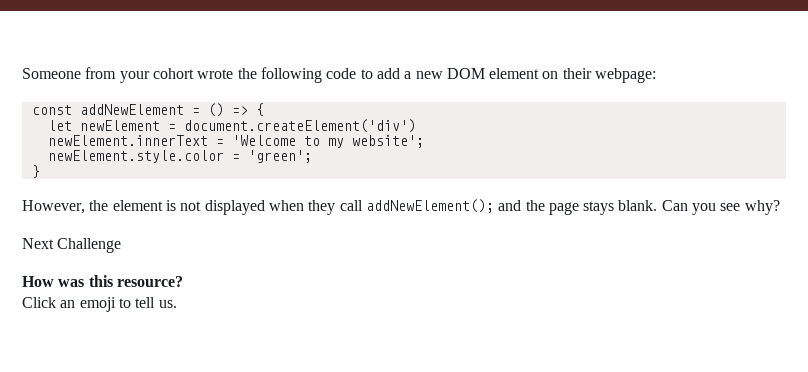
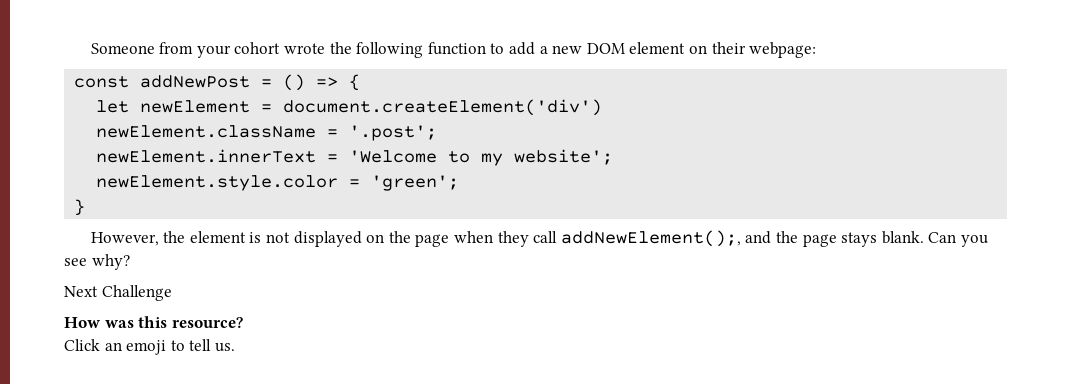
[326,68,357,79] code -> [427,42,486,55] function
[79,104,184,115] addNewElement -> [140,75,251,88] addNewPost
(416, 126) none -> [96,125,438,141] // newElement.className = '.post';
(265, 207) none -> [366,231,450,247] on the page
[365,199,494,213] addNewElement(); -> [560,230,741,247] addNewElement();,

